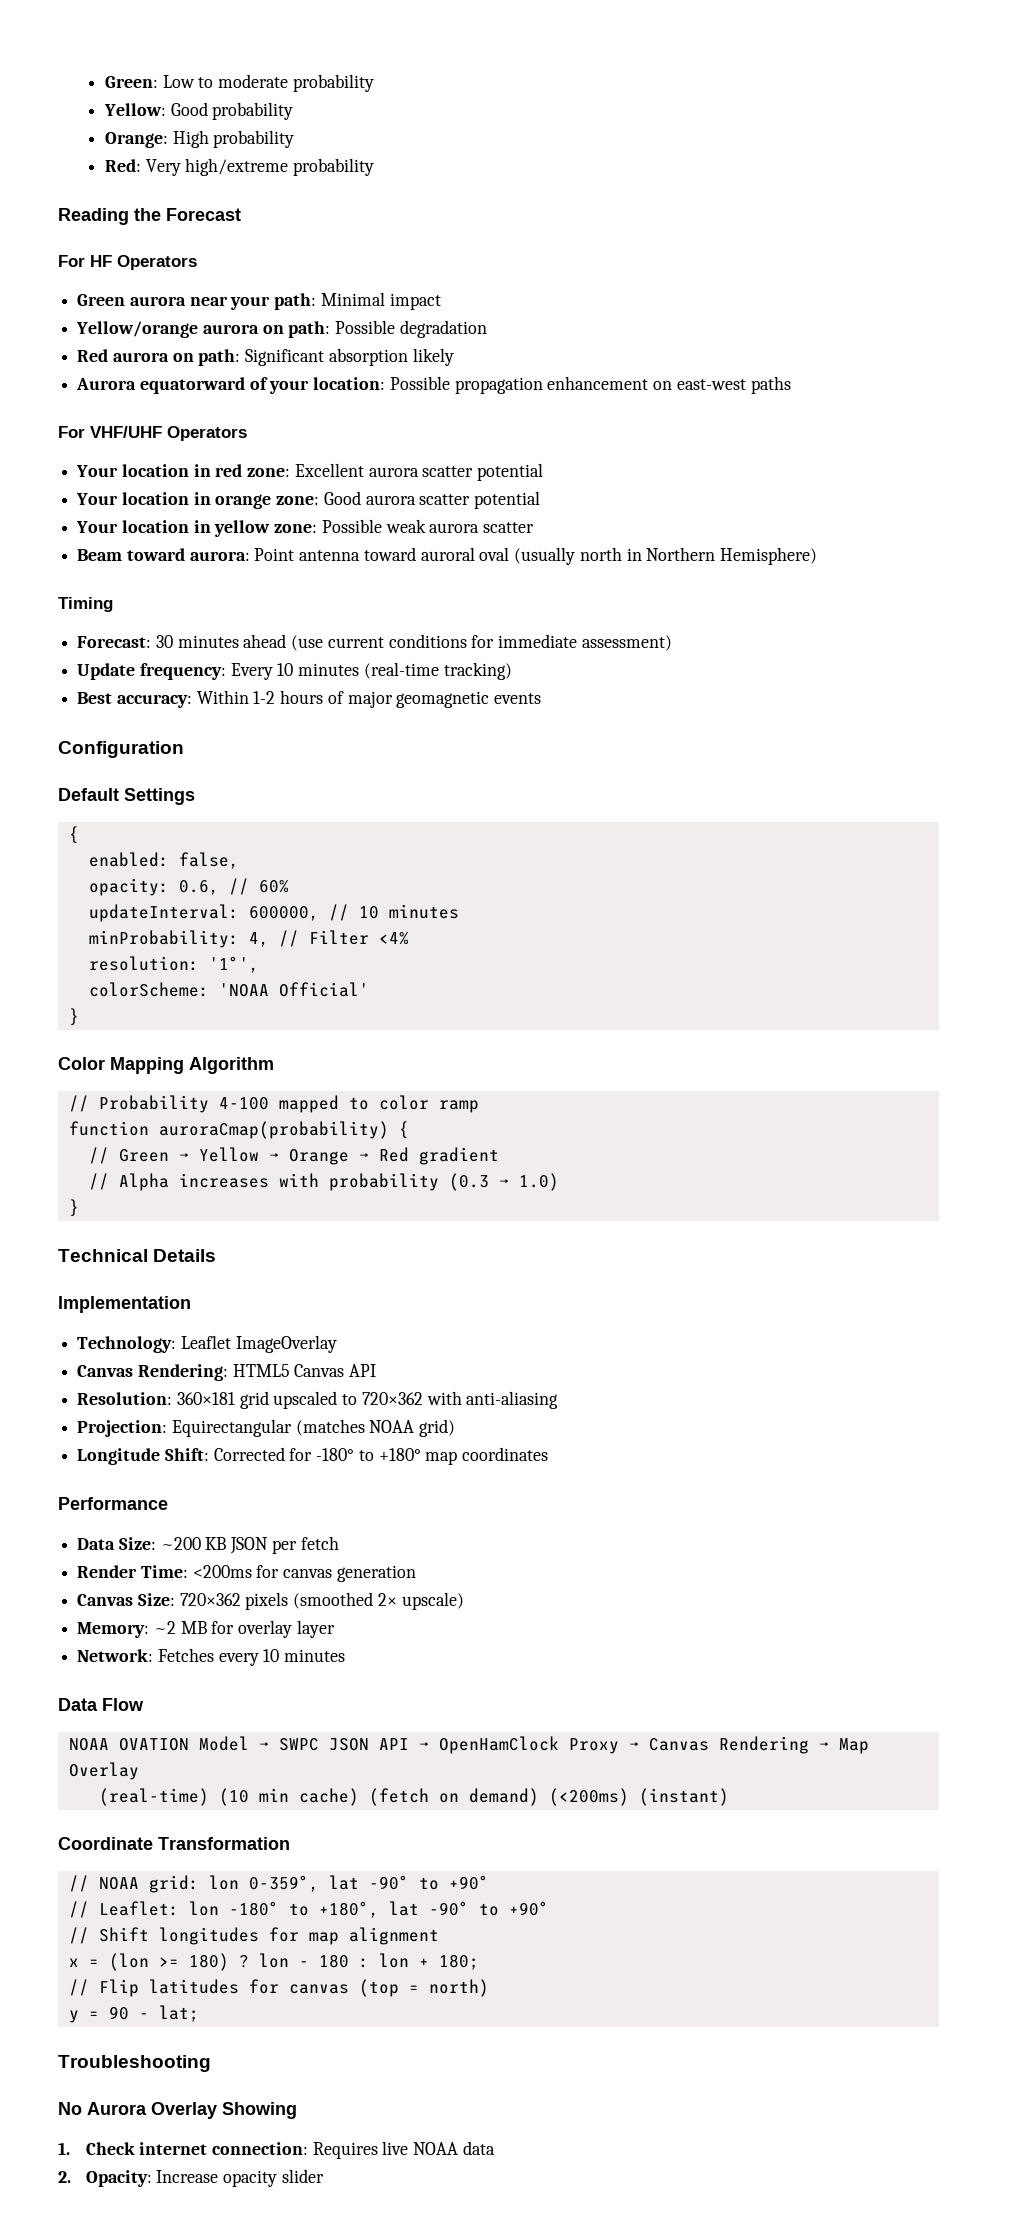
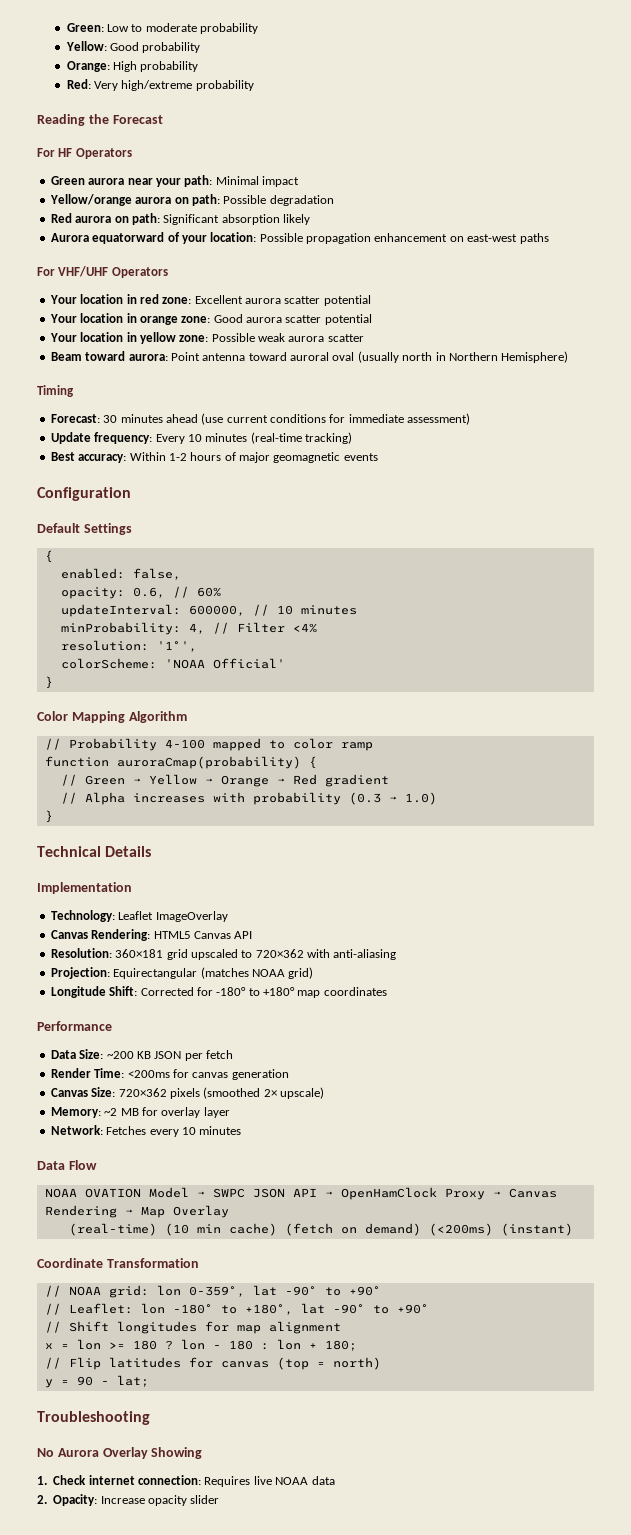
[108,1953,229,1971] (lon >= 180) -> [76,1339,157,1350] lon >= 180

